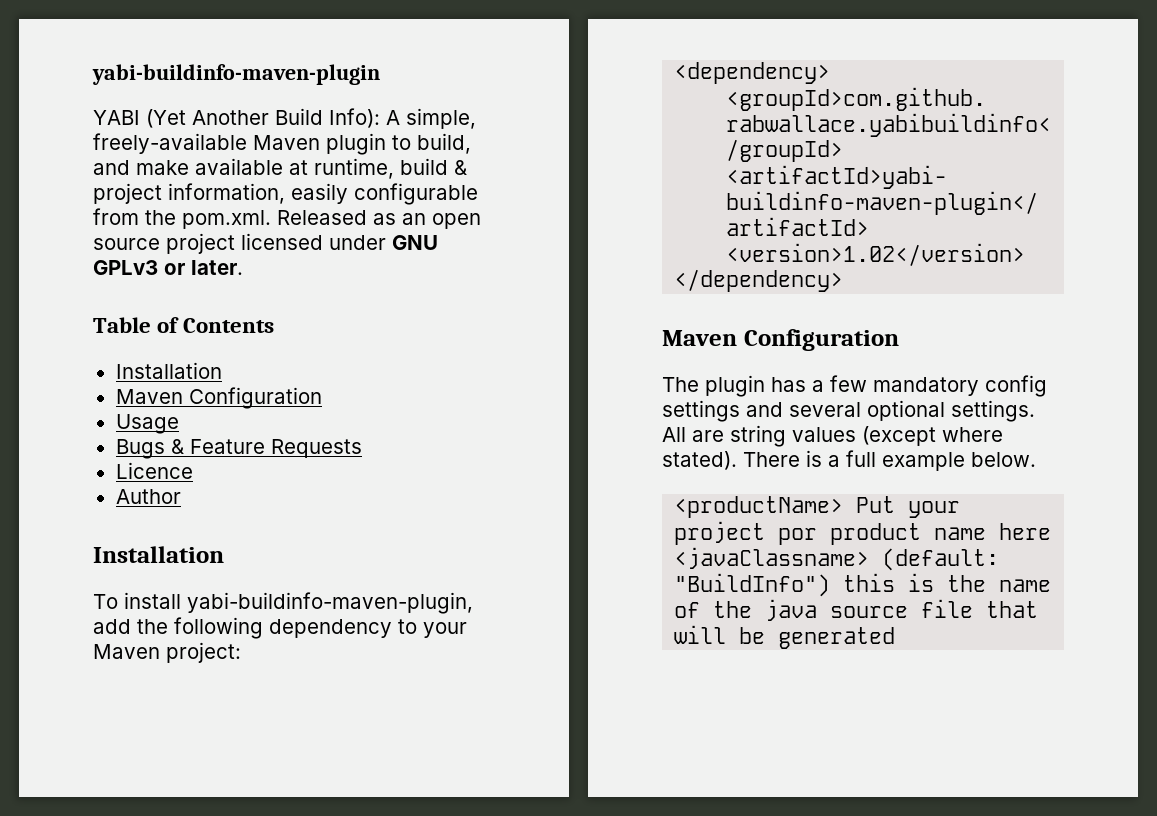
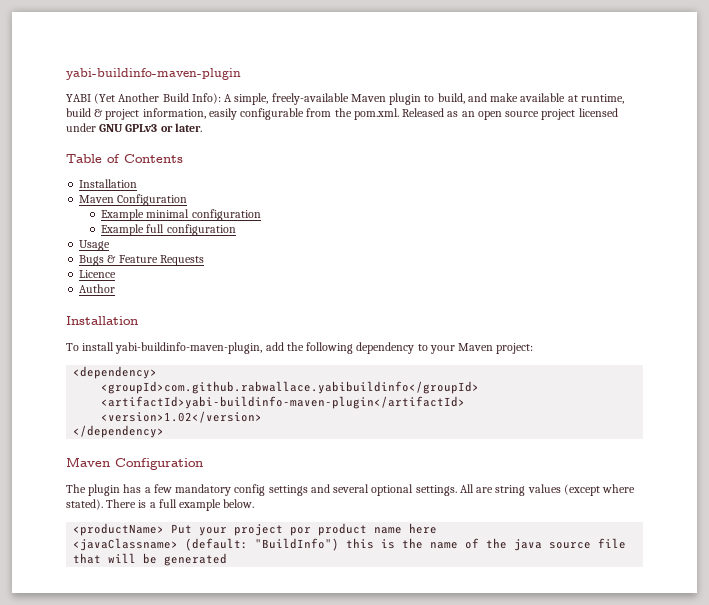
(322, 398) none -> [101,209,261,221] [101,224,236,236] // Example minimal configuration // Example full configuration

